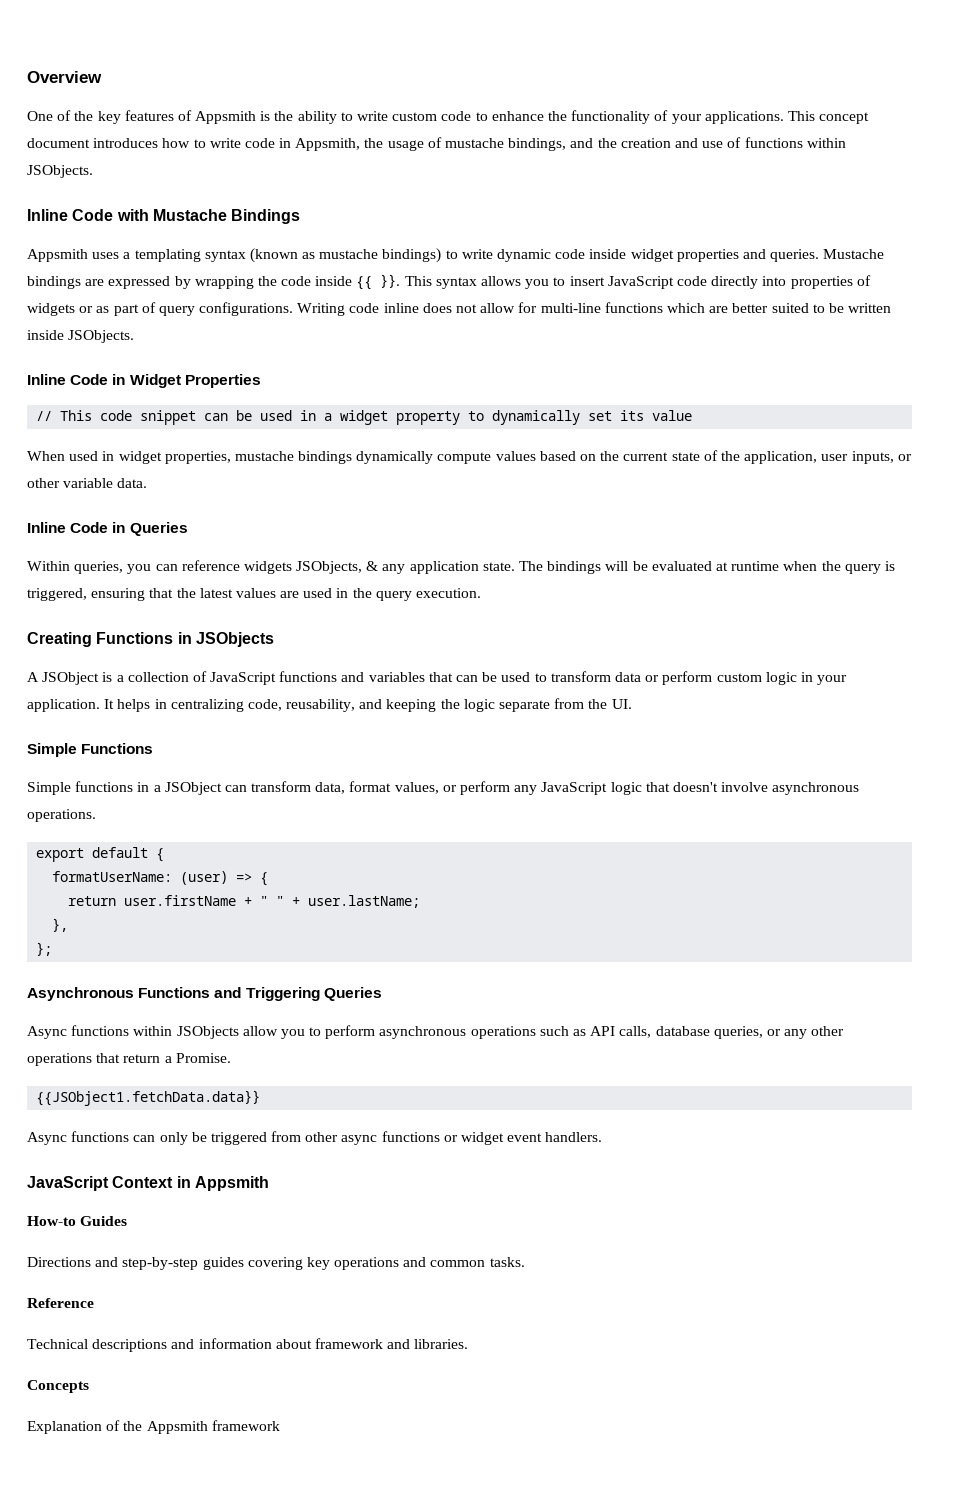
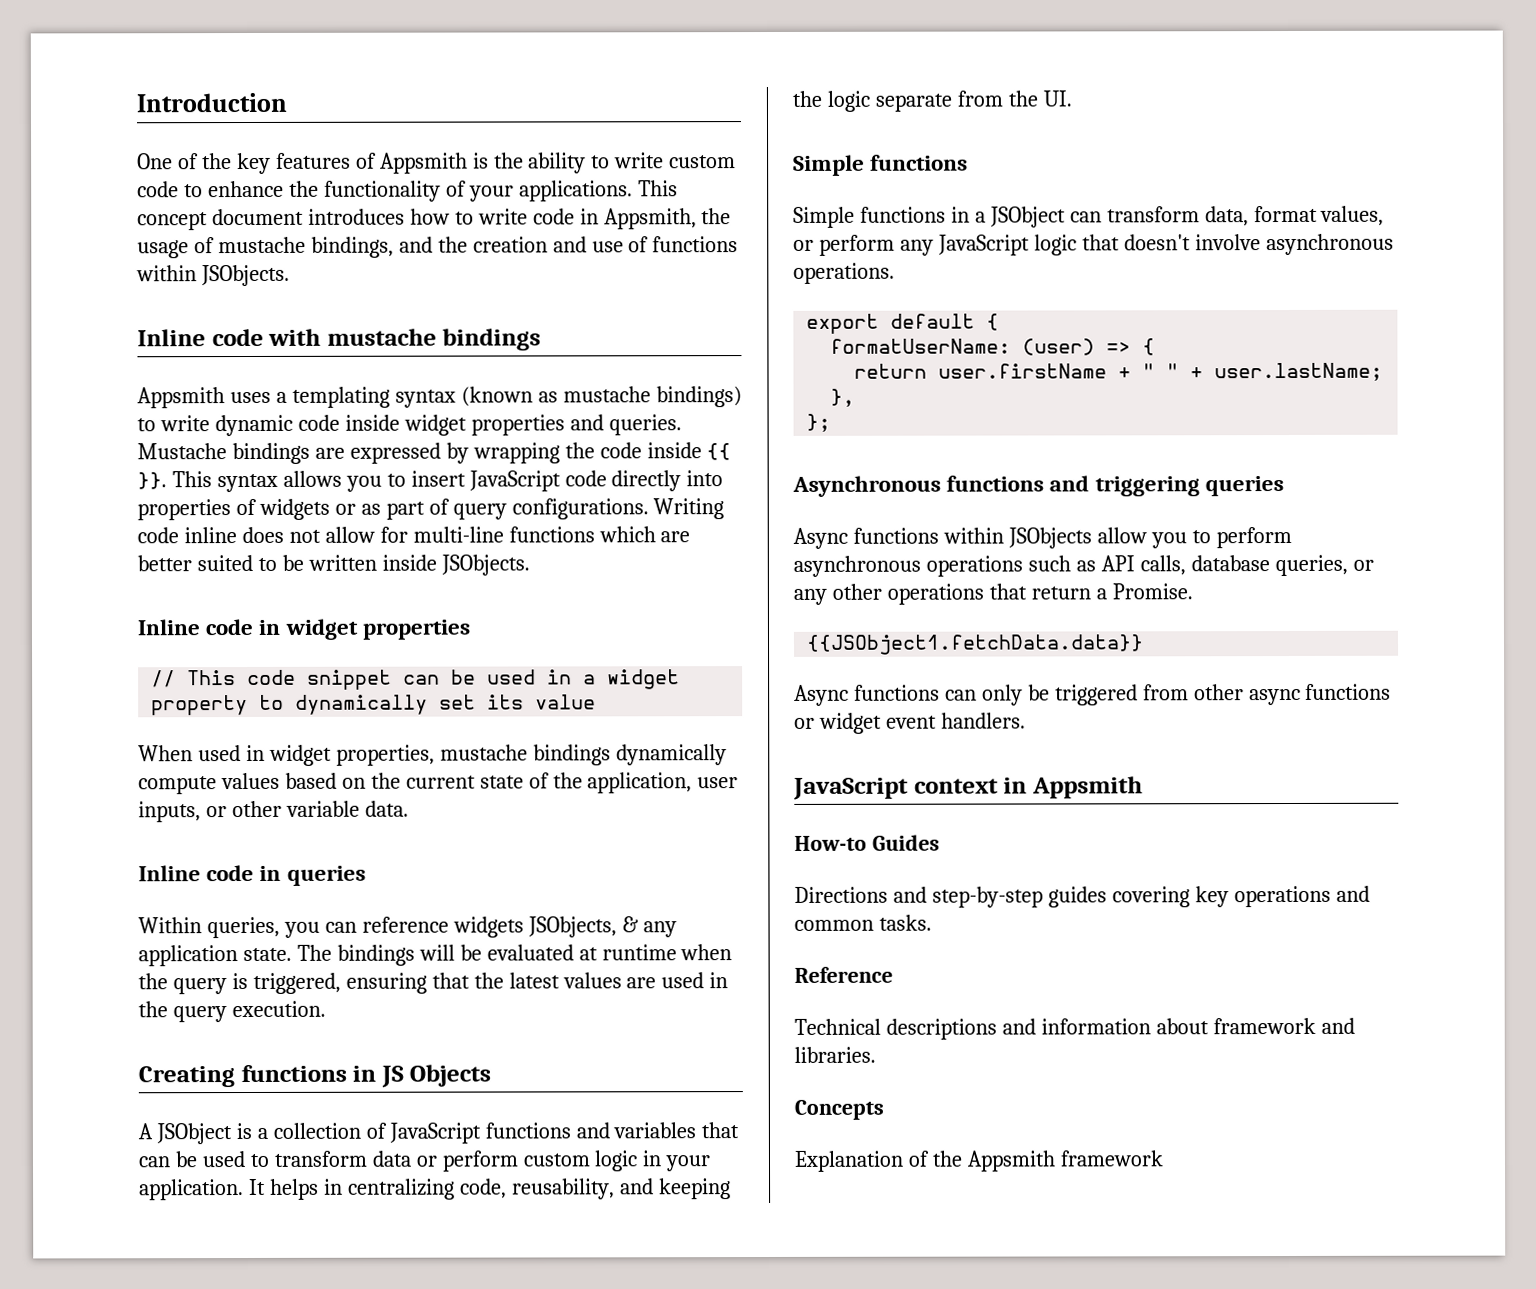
[27,71,102,83] Overview -> [136,92,287,113] Introduction
[72,209,301,224] Code with Mustache Bindings -> [211,328,542,351] code with mustache bindings
[70,374,261,388] Code in Widget Properties -> [205,618,470,640] code in widget properties
[70,522,188,536] Code in Queries -> [206,864,366,886] code in queries
[96,632,274,647] Functions in JSObjects -> [240,1064,492,1088] functions in JS Objects
[81,743,154,754] Functions -> [870,154,969,171] functions
[138,987,382,1001] Functions and Triggering Queries -> [946,475,1284,497] functions and triggering queries
[112,1176,174,1188] Context -> [913,778,999,794] context

